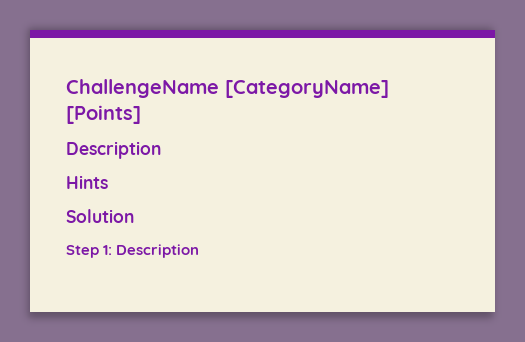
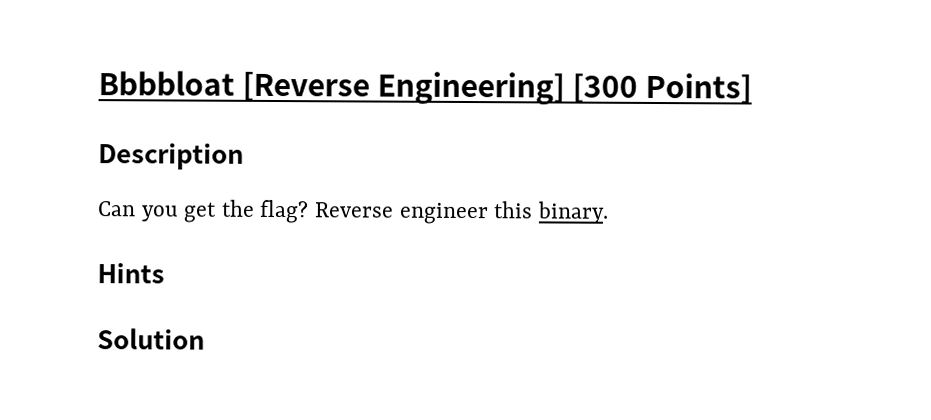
[66,79,389,98] [66,105,141,124] [66,141,161,159] ChallengeName [CategoryName] [Points] // Description -> [98,70,753,105] [98,142,244,170] [97,199,609,225] Bbbbloat [Reverse Engineering] [300 Points] // Description // Can you get the flag? Reverse engineer this binary.
[66,244,200,258] // Step 1: Description -> (205, 339) none

